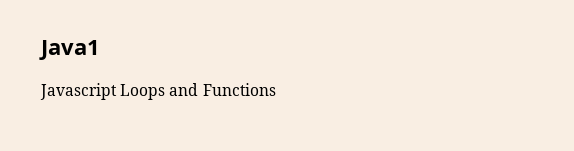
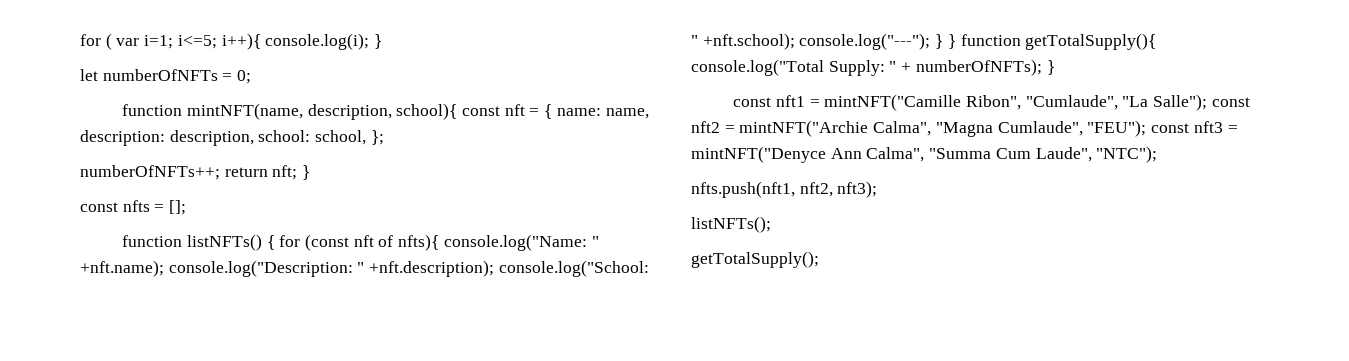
[39,40,100,60] [40,83,276,100] Java1 // Javascript Loops and Functions -> [80,33,383,50] [80,69,252,84] [122,103,649,120] [80,130,384,146] [80,165,311,180] [80,200,187,215] [122,234,599,251] [80,260,649,277] [691,33,1157,50] [691,59,1055,76] [733,94,1250,111] [691,120,1238,137] [691,146,1158,163] [691,181,878,198] [691,216,771,233] [691,251,819,268] for ( var i=1; i<=5; i++){ console.log(i); } // let numberOfNFTs = 0; // function mintNFT(name, description, school){ const nft = { name: name, description: description, school: school, }; // numberOfNFTs++; return nft; } // const nfts = []; // function listNFTs() { for (const nft of nfts){ console.log("Name: " +nft.name); console.log("Description: " +nft.description); console.log("School: " +nft.school); console.log("---"); } } function getTotalSupply(){ console.log("Total Supply: " + numberOfNFTs); } // const nft1 = mintNFT("Camille Ribon", "Cumlaude", "La Salle"); const nft2 = mintNFT("Archie Calma", "Magna Cumlaude", "FEU"); const nft3 = mintNFT("Denyce Ann Calma", "Summa Cum Laude", "NTC"); // nfts.push(nft1, nft2, nft3); // listNFTs(); // getTotalSupply();

